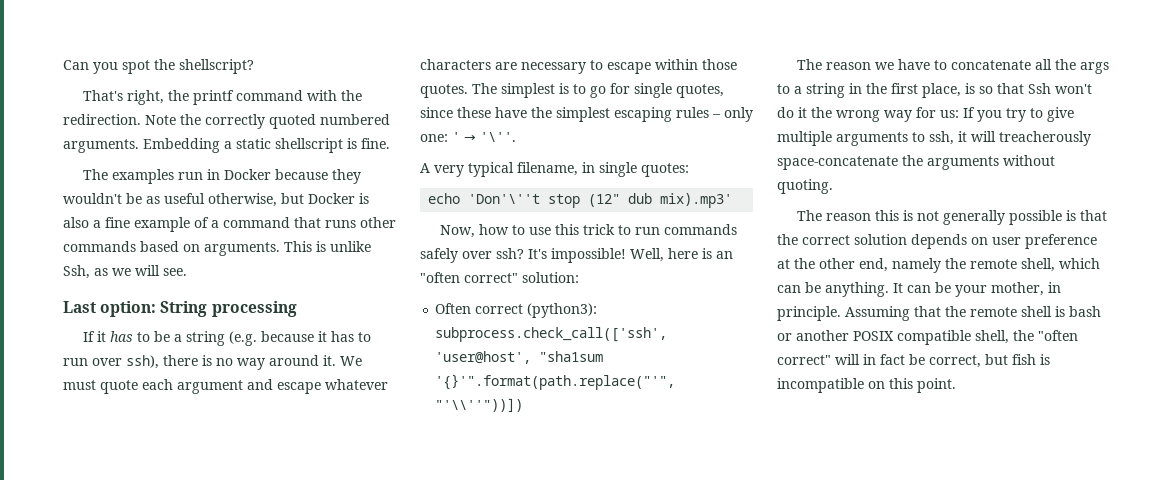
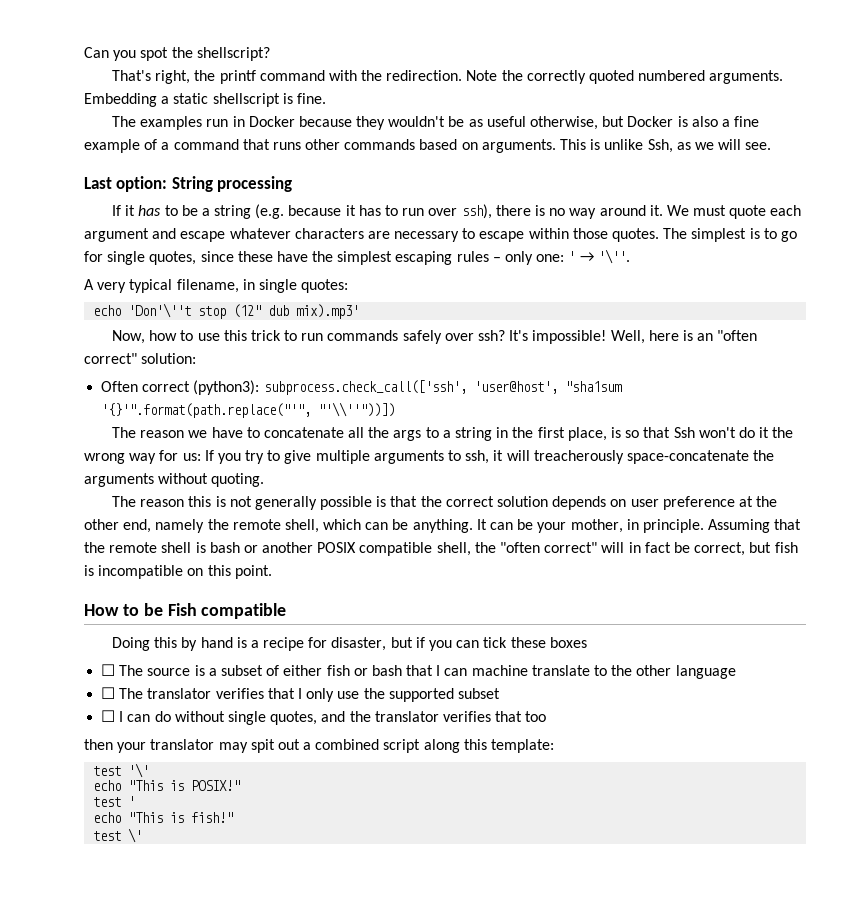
(956, 385) none -> [84,603,287,619] [111,637,587,651] [101,664,736,679] [101,687,500,702] [101,710,547,725] [84,739,555,753] [93,763,150,778] [93,780,241,791] [93,796,136,807] [93,812,234,823] [93,828,143,843] // How to be Fish compatible // Doing this by hand is a recipe for disaster, but if you can tick these boxes // ☐ The source is a subset of either fish or bash that I can machine translate to the other language // ☐ The translator verifies that I only use the supported subset // ☐ I can do without single quotes, and the translator verifies that too // then your translator may spit out a combined script along this template: // test '\' // echo "This is POSIX!" // test ' // echo "This is fish!" // test \'

